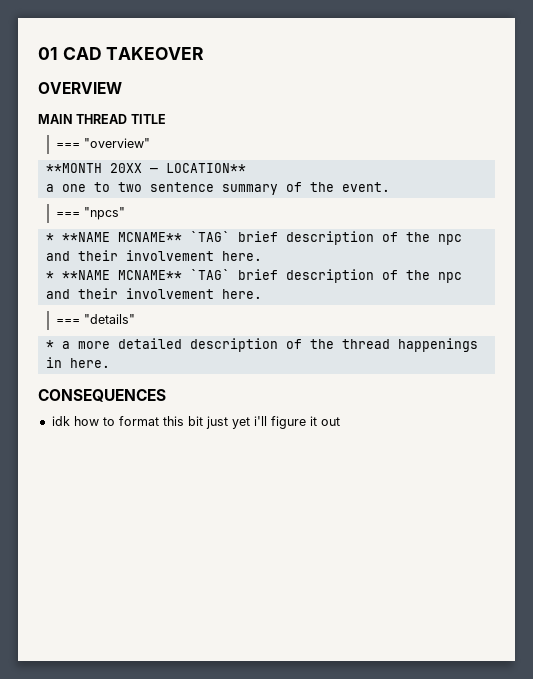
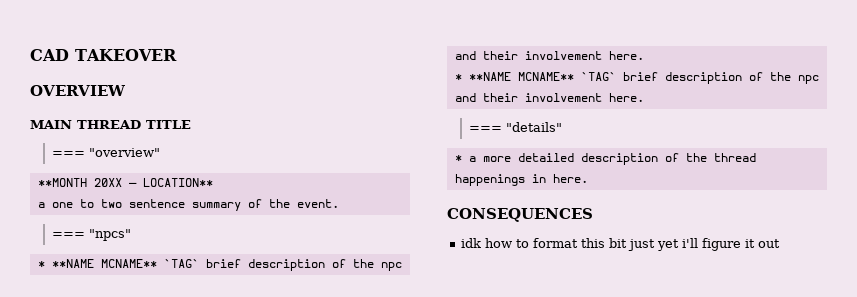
[38,47,58,60] 01 -> (30, 55) none

